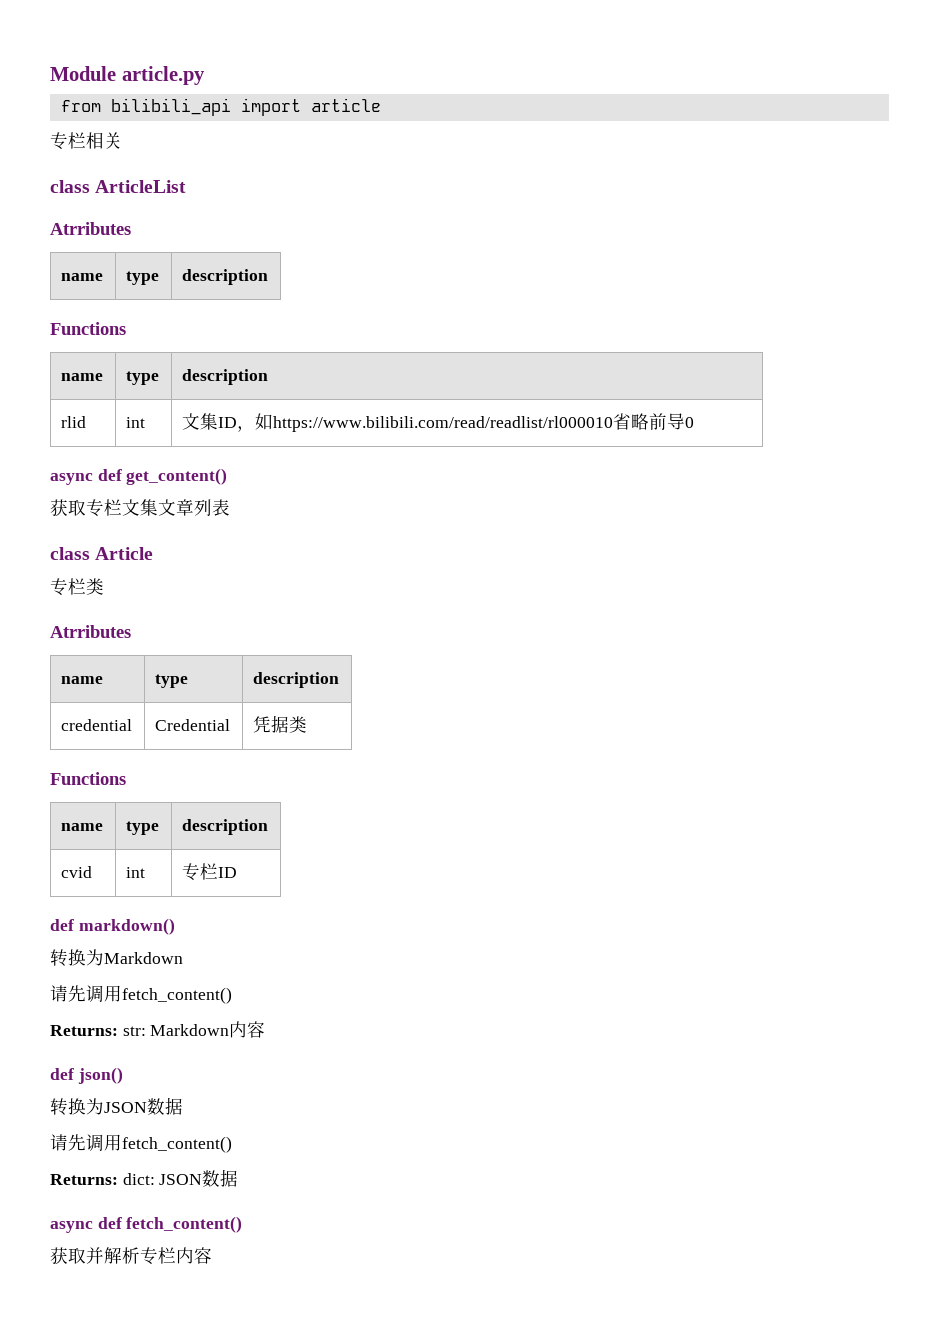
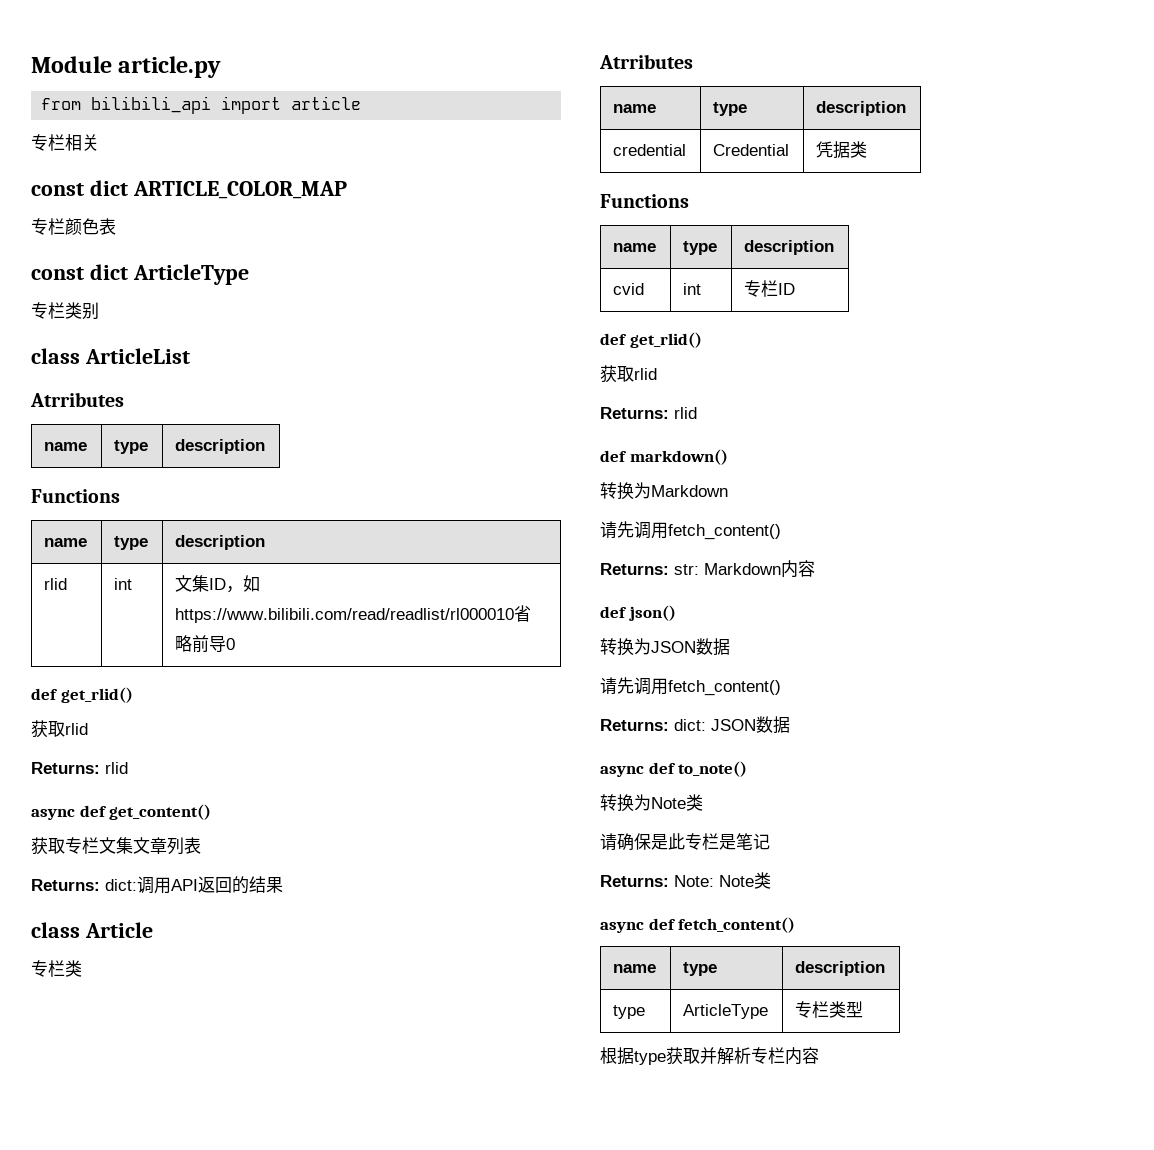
(122, 140) none -> [31,180,347,199] [31,218,116,235] [31,264,249,285] [31,302,99,320] // const dict ARTICLE_COLOR_MAP // 专栏颜色表 // const dict ArticleType // 专栏类别
(695, 422) none -> [31,687,133,703] [31,720,88,738] [31,762,128,774] // def get_rlid() // 获取rlid // Returns: rlid
(230, 507) none -> [31,876,283,894] // Returns: dict:调用API返回的结果
(238, 872) none -> [600,332,702,348] [600,365,657,383] [600,407,697,419] // def get_rlid() // 获取rlid // Returns: rlid
[126,1216,243,1233] fetch_content() // -> [678,761,748,777] [600,794,703,812] [600,833,770,851] [600,872,771,889] [600,917,796,933] [613,964,657,973] [683,962,718,976] [795,961,886,976] [613,1005,646,1019] [683,1004,769,1019] [795,1001,864,1018] [600,1047,666,1065] to_note() // 转换为Note类 // 请确保是此专栏是笔记 // Returns: Note: Note类 // async def fetch_content() // name | type | description // type | ArticleType | 专栏类型 // 根据type

